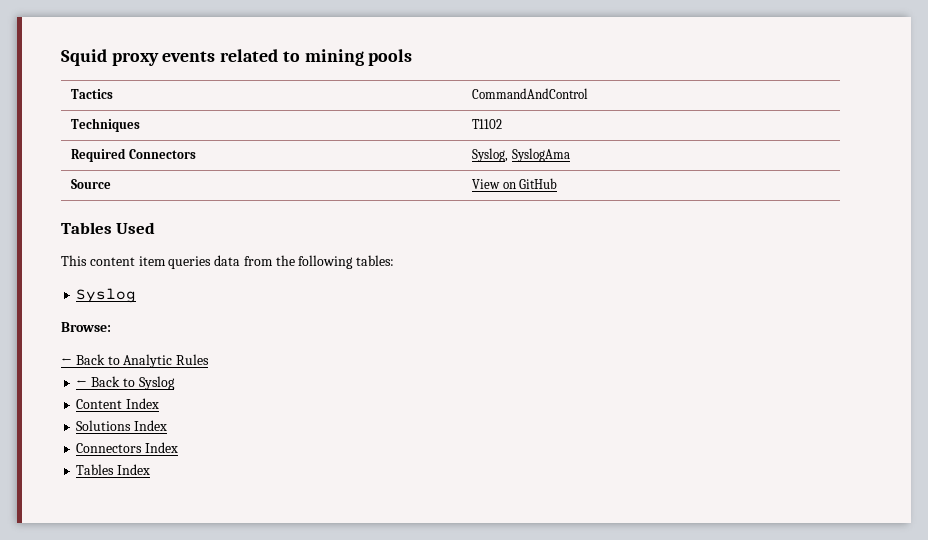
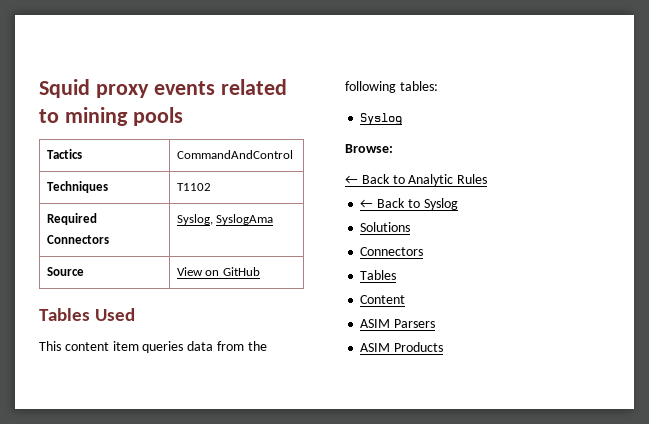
[76,398,160,409] // Content Index -> (458, 204) none
[134,420,168,431] [76,442,179,453] [76,464,151,475] Index // Connectors Index // Tables Index -> [360,247,424,256] [360,270,397,280] [360,295,406,304] [360,319,436,328] [360,342,444,352] // Connectors // Tables // Content // ASIM Parsers // ASIM Products

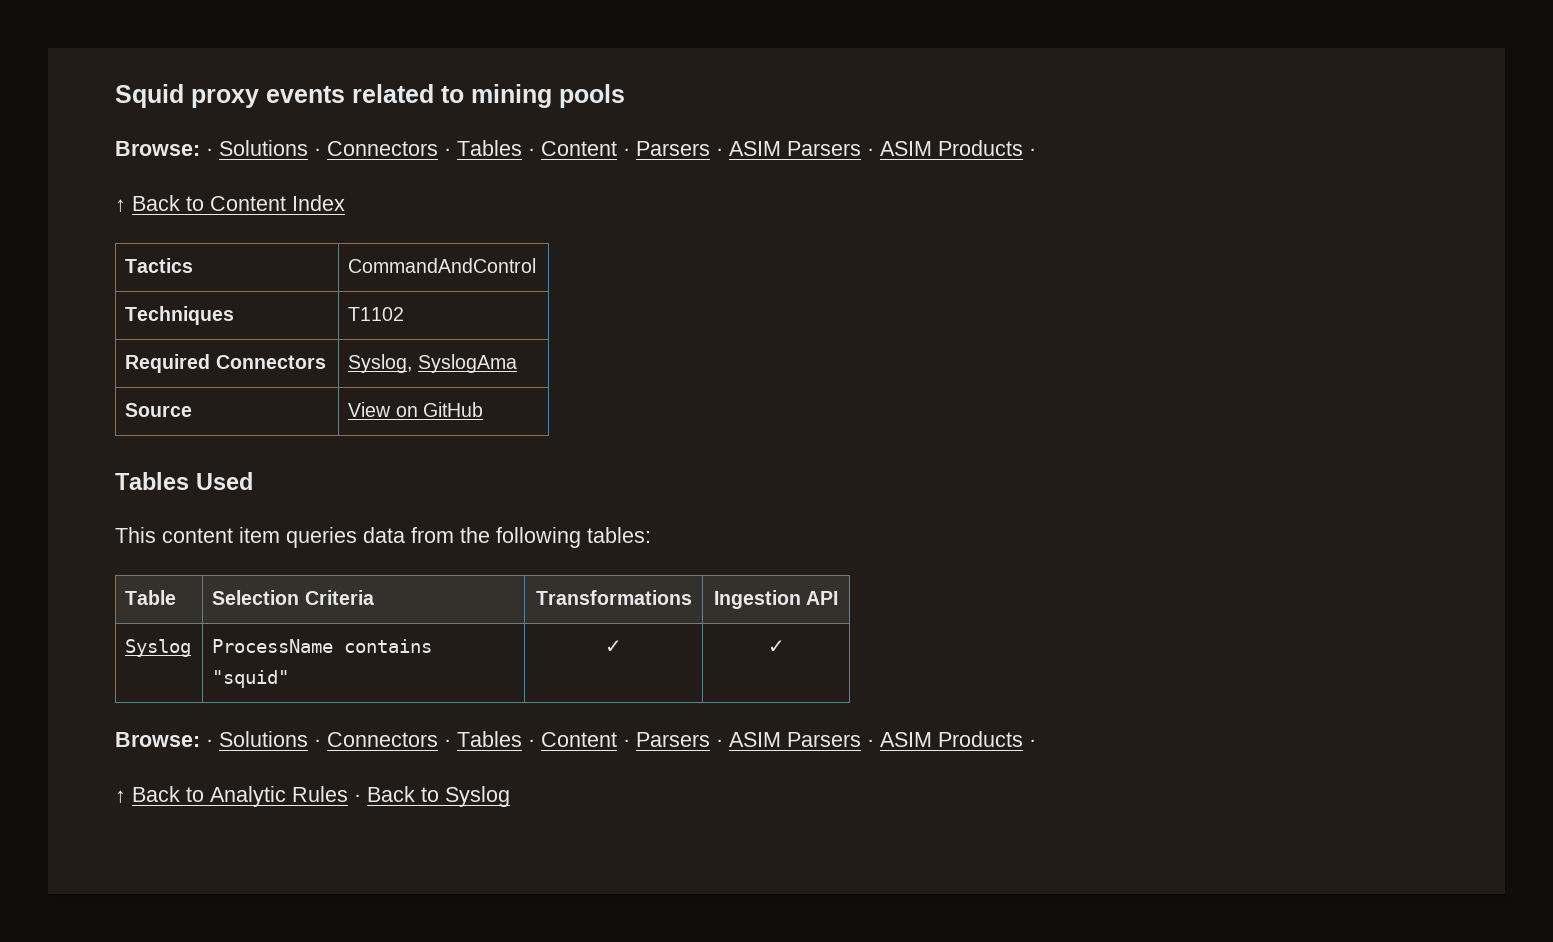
(183, 116) none -> [115,140,1036,156] [115,195,345,212] // Browse: · Solutions · Connectors · Tables · Content · Parsers · ASIM Parsers · ASIM Products · // ↑ Back to Content Index
[360,113,403,125] [345,144,393,153] [345,175,358,184] // Syslog // Browse: // ← -> [125,590,177,605] [212,590,374,605] [535,590,692,605] [713,590,839,609] [125,639,192,657] [212,639,433,653] [212,670,290,688] [605,640,622,653] [767,640,785,653] [115,731,1036,747] [115,790,126,803] // Table | Selection Criteria | Transformations | Ingestion API // Syslog | ProcessName contains "squid" | ✓ | ✓ // Browse: · Solutions · Connectors · Tables · Content · Parsers · ASIM Parsers · ASIM Products · // ↑
[360,199,374,208] // ← -> [354,794,361,802] ·
[360,222,411,232] [360,247,424,256] [360,270,397,280] [360,295,406,304] [360,319,436,328] [360,342,444,352] // Solutions // Connectors // Tables // Content // ASIM Parsers // ASIM Products -> (510, 796) none

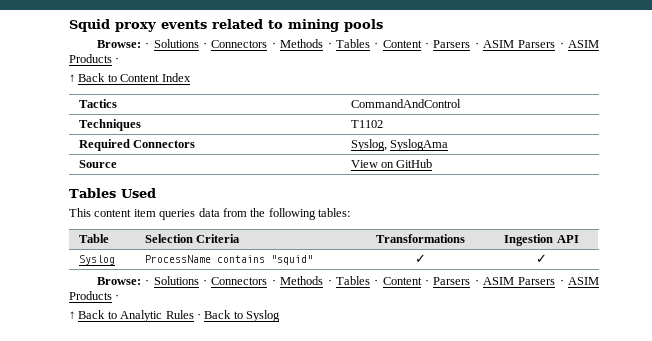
(451, 152) none -> [280,39,332,48] Methods ·
(451, 743) none -> [280,276,332,285] Methods ·

